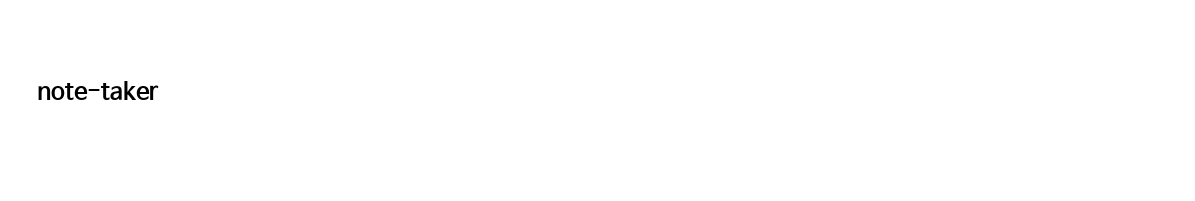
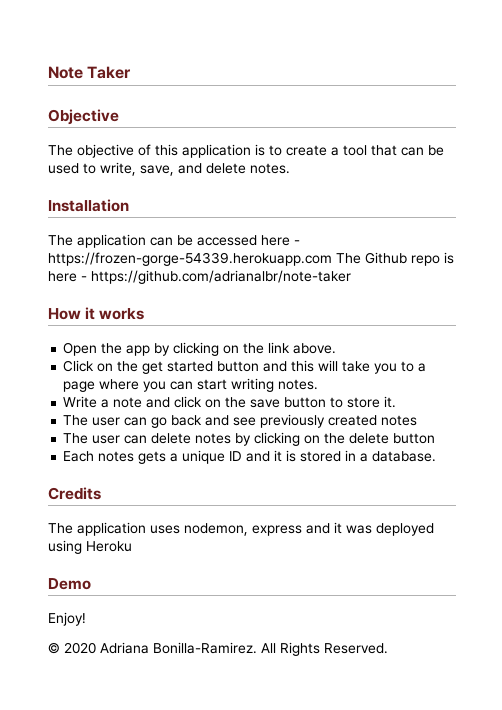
[37,81,159,100] note-taker -> [48,66,132,79] [48,109,119,125] [48,144,444,158] [48,162,290,176] [48,199,129,212] [48,234,300,248] [48,252,454,266] [48,270,351,284] [48,307,145,320] [63,342,337,356] [63,360,427,374] [63,378,319,392] [63,396,397,408] [63,414,418,428] [63,432,436,446] [63,450,437,464] [48,487,101,500] [48,522,434,536] [48,540,132,554] [48,578,91,590] [48,612,86,626] [48,642,388,656] Note Taker // Objective // The objective of this application is to create a tool that can be used to write, save, and delete notes. // Installation // The application can be accessed here - https://frozen-gorge-54339.herokuapp.com The Github repo is here - https://github.com/adrianalbr/note-taker // How it works // Open the app by clicking on the link above. // Click on the get started button and this will take you to a page where you can start writing notes. // Write a note and click on the save button to store it. // The user can go back and see previously created notes // The user can delete notes by clicking on the delete button // Each notes gets a unique ID and it is stored in a database. // Credits // The application uses nodemon, express and it was deployed using Heroku // Demo // Enjoy! // © 2020 Adriana Bonilla-Ramirez. All Rights Reserved.

